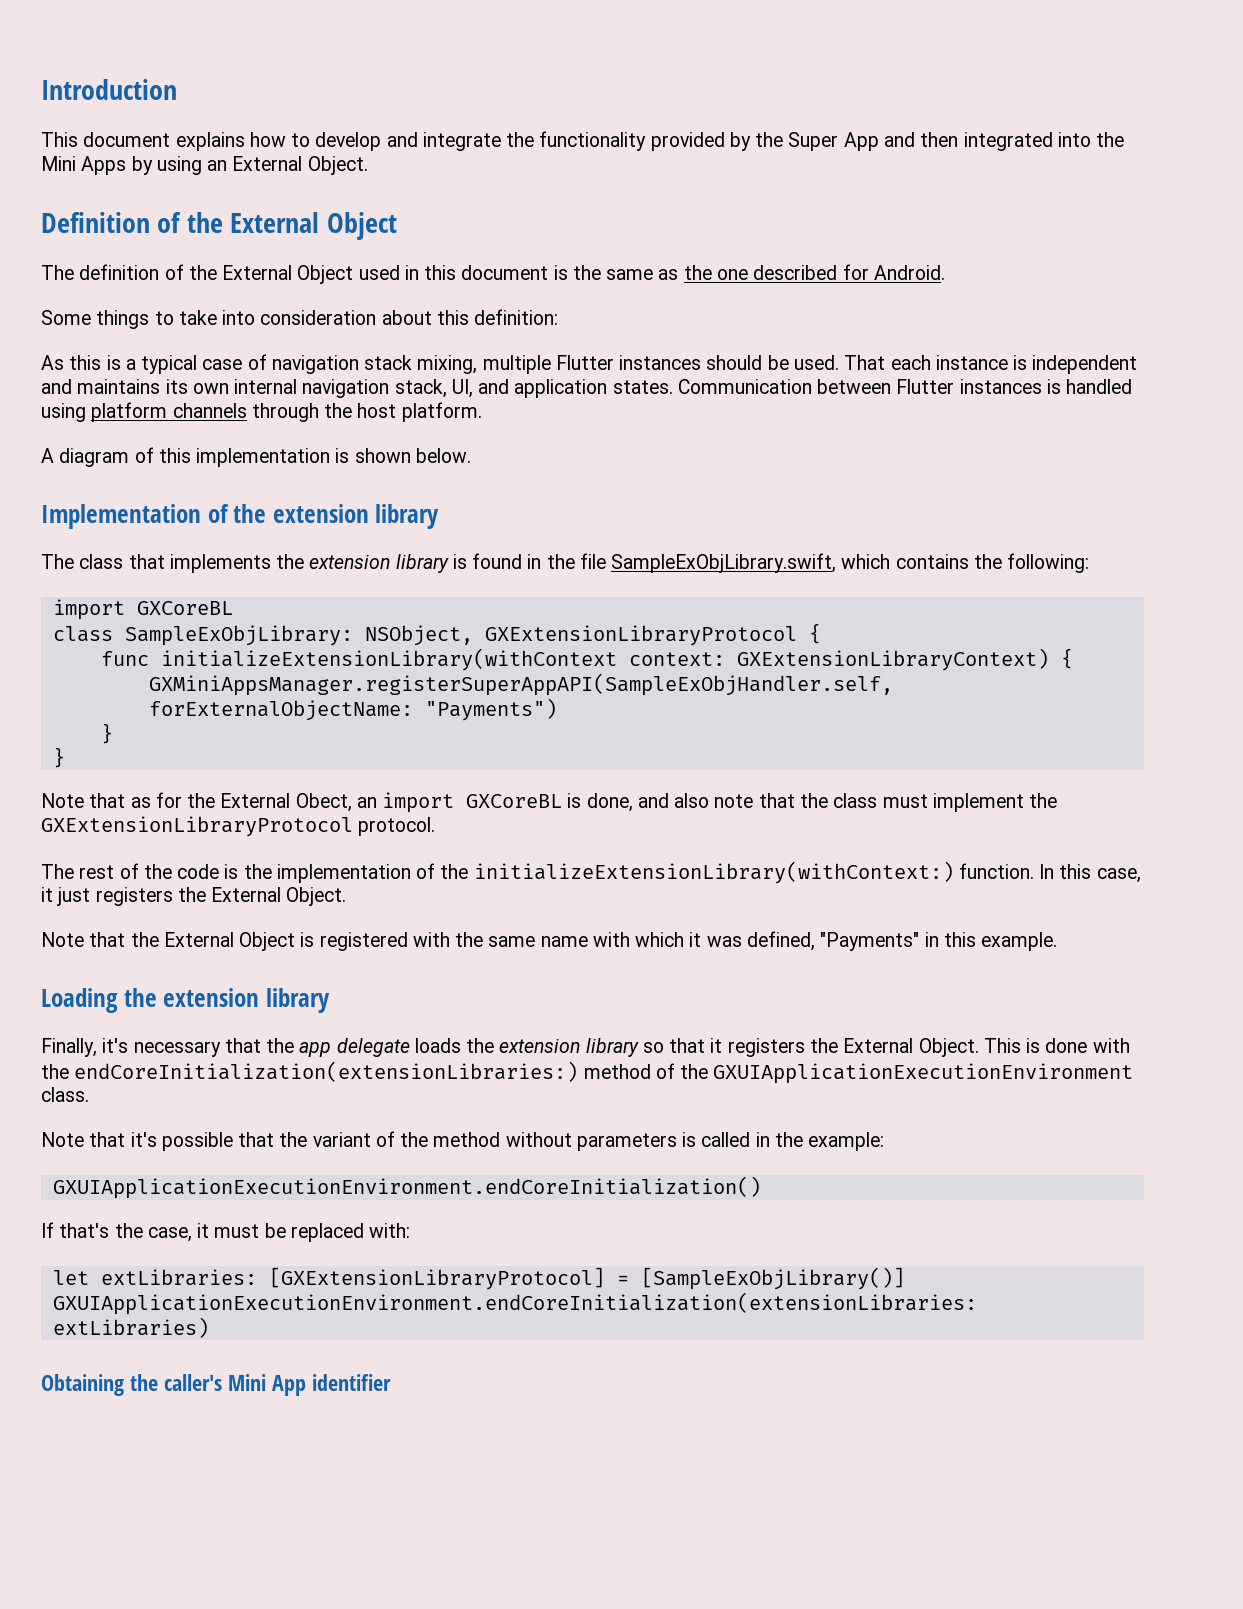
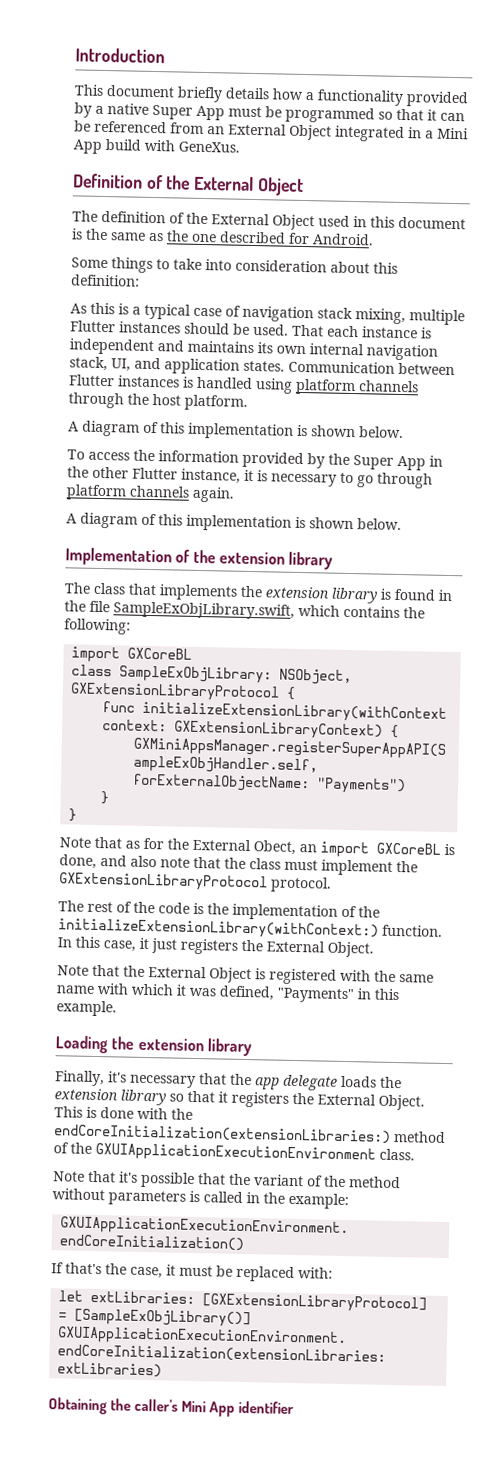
[175,131,1125,151] [41,156,368,175] explains how to develop and integrate the functionality provided by the Super App and then integrated into the Mini Apps by using an External Object. -> [177,86,469,108] [74,102,465,124] [74,120,469,143] [73,139,240,154] briefly details how a functionality provided by a native Super App must be programmed so that it can be referenced from an External Object integrated in a Mini App build with GeneXus.
(471, 455) none -> [67,449,443,471] [67,466,433,489] [66,484,235,503] [66,512,402,532] // To access the information provided by the Super App in the other Flutter instance, it is necessary to go through platform channels again. // A diagram of this implementation is shown below.

